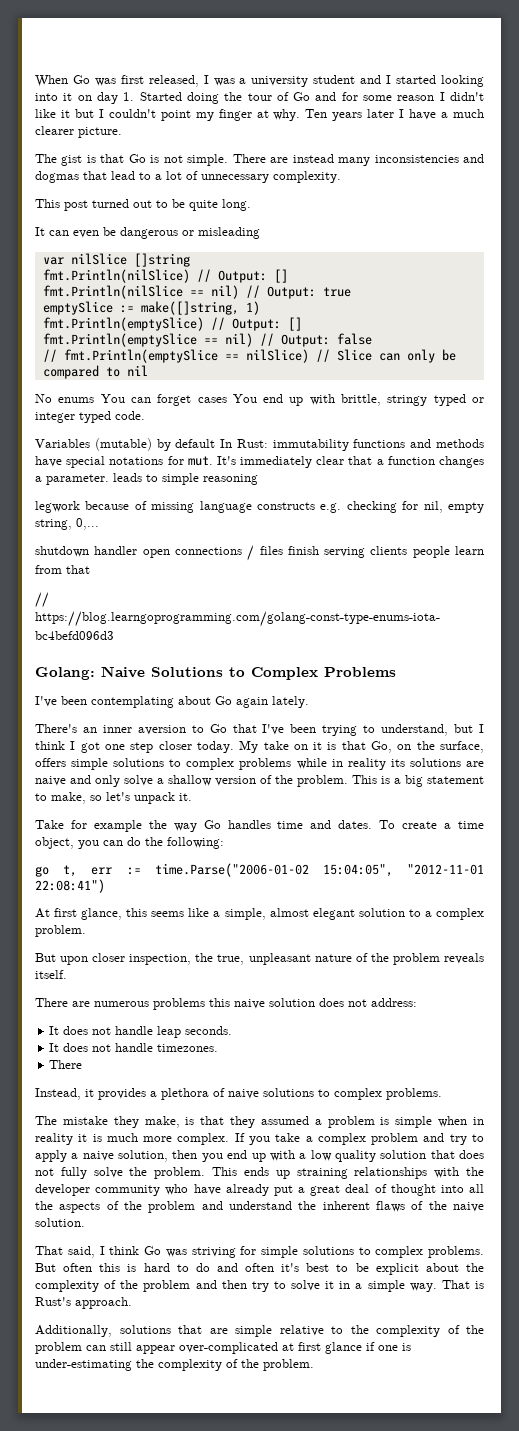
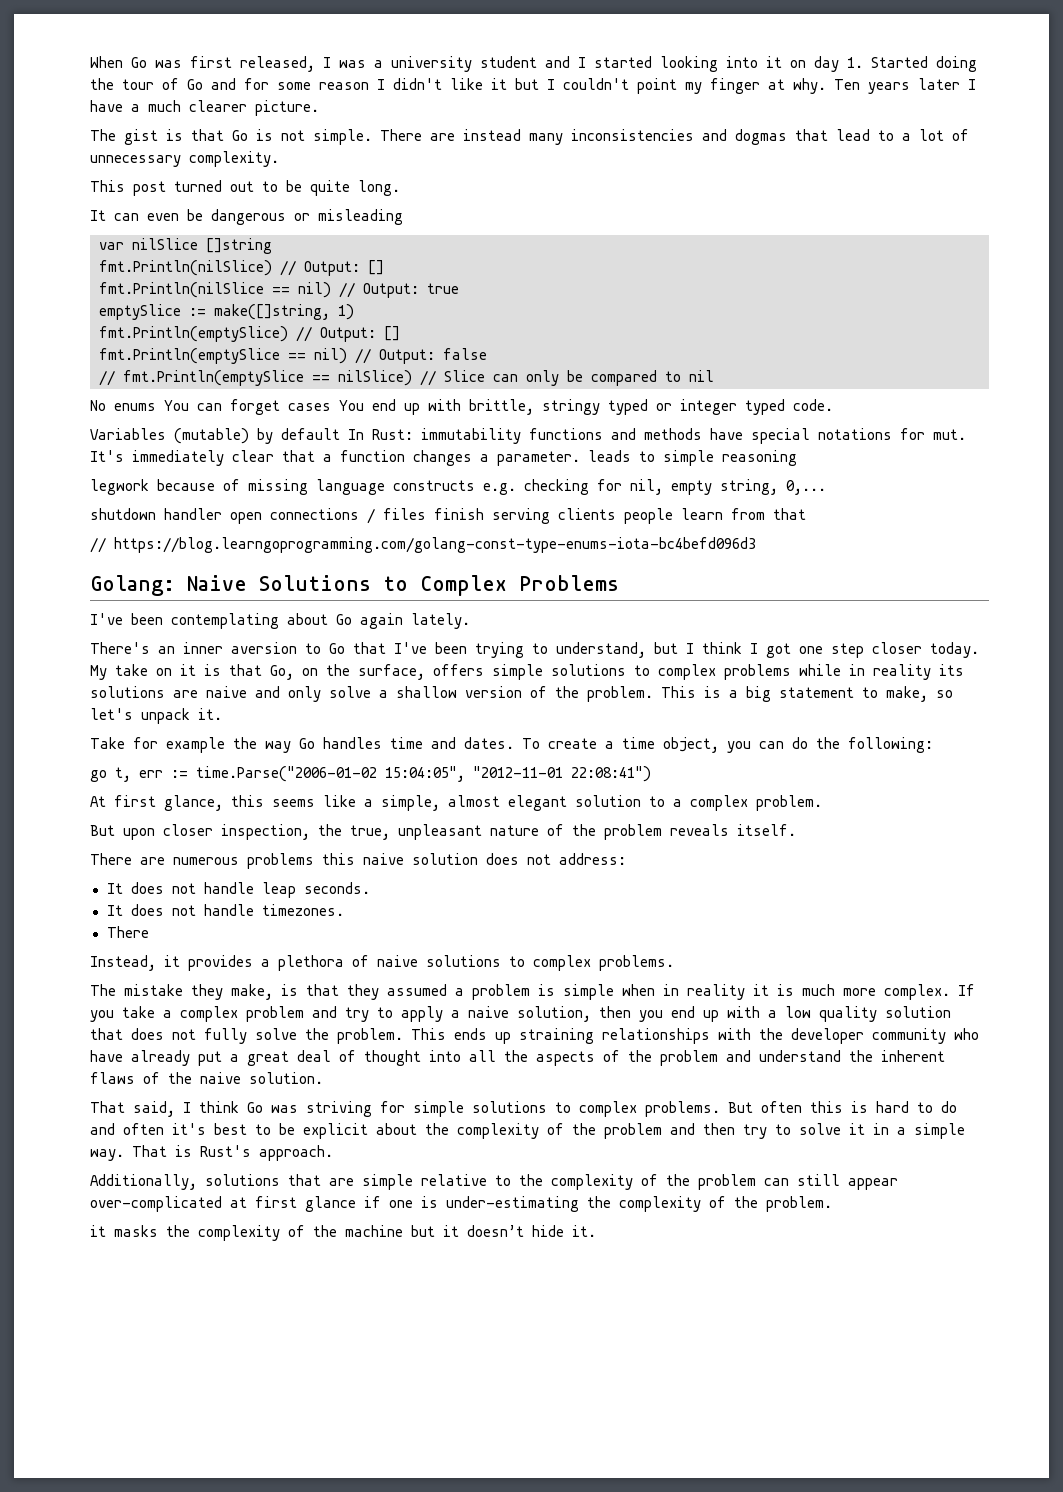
(314, 1365) none -> [90,1225,596,1241] // it masks the complexity of the machine but it doesn’t hide it.

